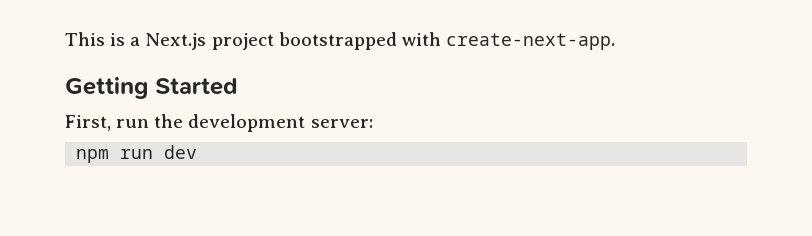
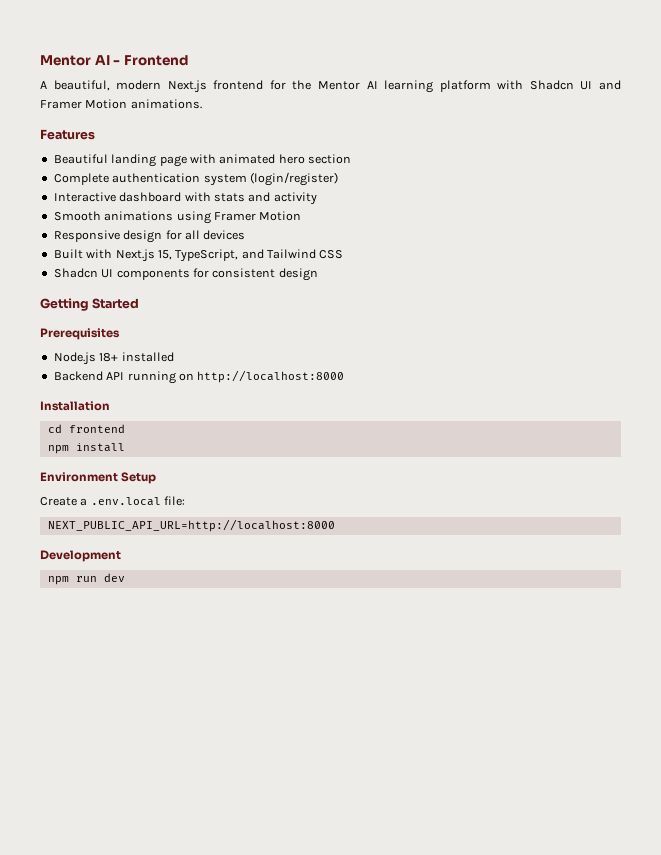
[65,32,615,50] [65,77,238,99] [65,114,373,132] This is a Next.js project bootstrapped with create-next-app. // Getting Started // First, run the development server: -> [40,55,188,66] [40,80,621,93] [40,99,202,109] [40,129,95,140] [53,154,351,167] [53,172,338,186] [53,192,317,205] [53,211,302,224] [53,230,246,243] [53,249,344,262] [53,268,318,281] [40,298,140,311] [40,328,120,340] [53,352,174,365] [53,370,345,384] [40,401,110,411] [47,424,125,433] [47,443,125,454] [40,472,157,484] [40,496,186,506] [47,519,335,532] [40,550,121,562] Mentor AI - Frontend // A beautiful, modern Next.js frontend for the Mentor AI learning platform with Shadcn UI and Framer Motion animations. // Features // Beautiful landing page with animated hero section // Complete authentication system (login/register) // Interactive dashboard with stats and activity // Smooth animations using Framer Motion // Responsive design for all devices // Built with Next.js 15, TypeScript, and Tailwind CSS // Shadcn UI components for consistent design // Getting Started // Prerequisites // Node.js 18+ installed // Backend API running on http://localhost:8000 // Installation // cd frontend // npm install // Environment Setup // Create a .env.local file: // NEXT_PUBLIC_API_URL=http://localhost:8000 // Development

